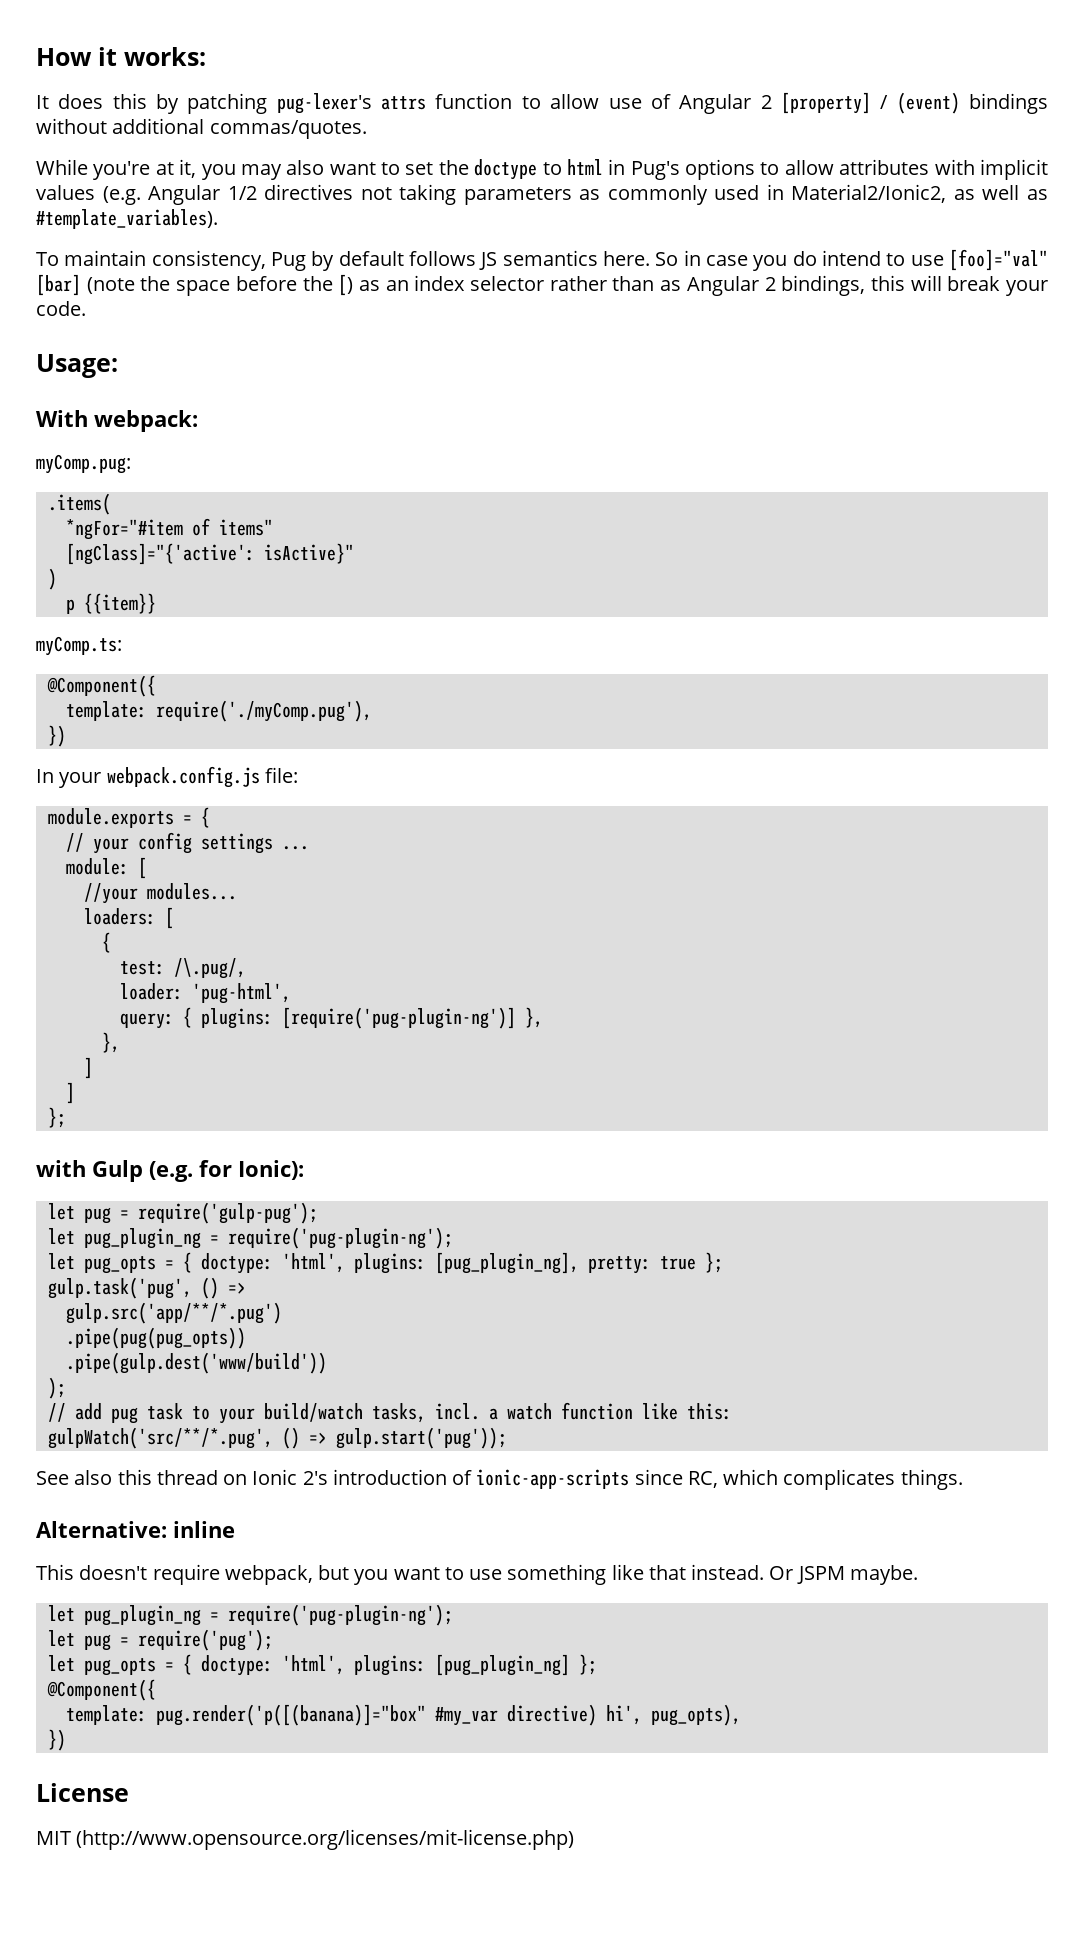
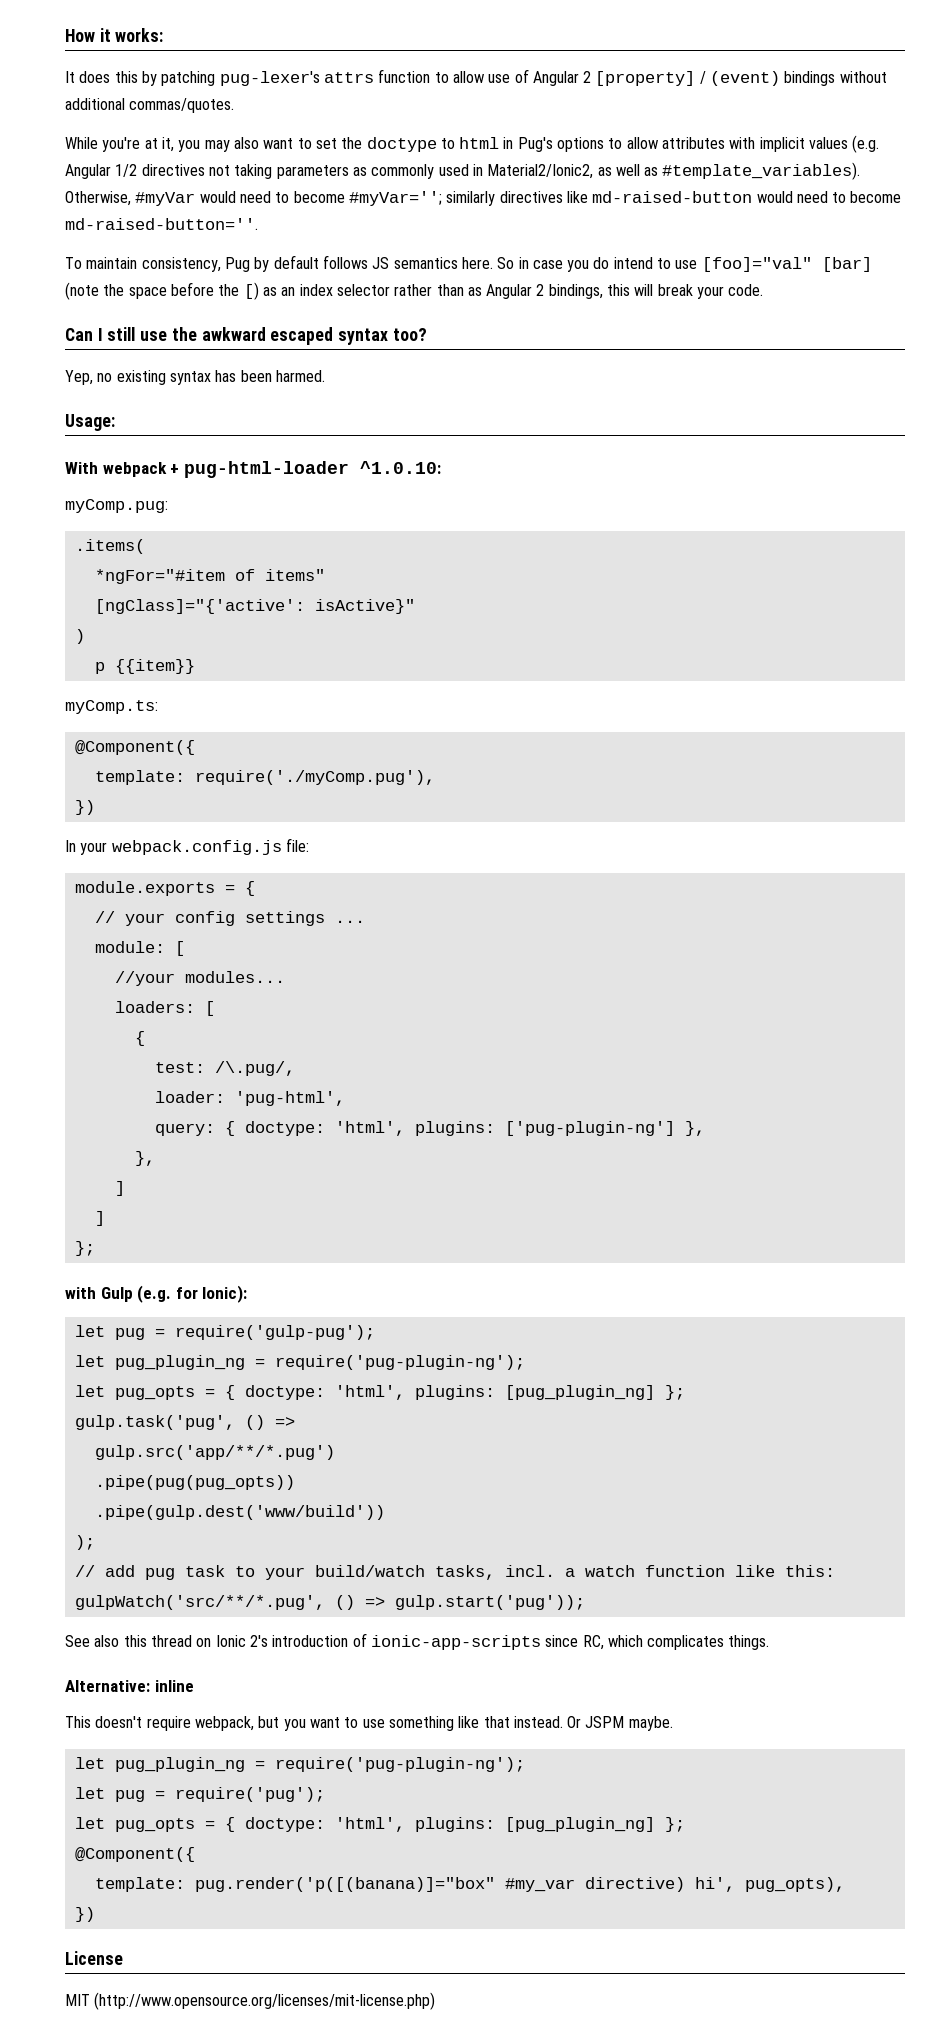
(218, 219) none -> [65,191,902,206] [65,218,258,230] Otherwise, #myVar would need to become #myVar=''; similarly directives like md-raised-button would need to become md-raised-button=''.
[36,354,118,378] [36,410,198,432] Usage: // With webpack: -> [65,327,427,345] [65,370,325,385] [65,414,115,431] [65,461,441,478] Can I still use the awkward escaped syntax too? // Yep, no existing syntax has been harmed. // Usage: // With webpack + pug-html-loader ^1.0.10:
[200,1007,516,1029] plugins: [require('pug-plugin-ng')] -> [244,1121,675,1136] doctype: 'html', plugins: ['pug-plugin-ng']
[434,1252,696,1274] [pug_plugin_ng], pretty: true -> [504,1385,655,1400] [pug_plugin_ng]

